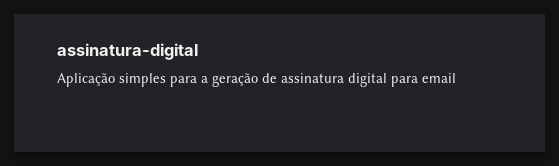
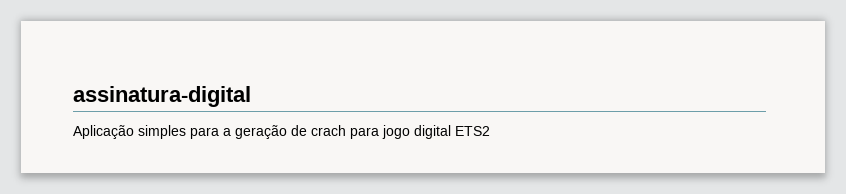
[281,73,456,87] assinatura digital para email -> [311,125,490,139] crach para jogo digital ETS2

